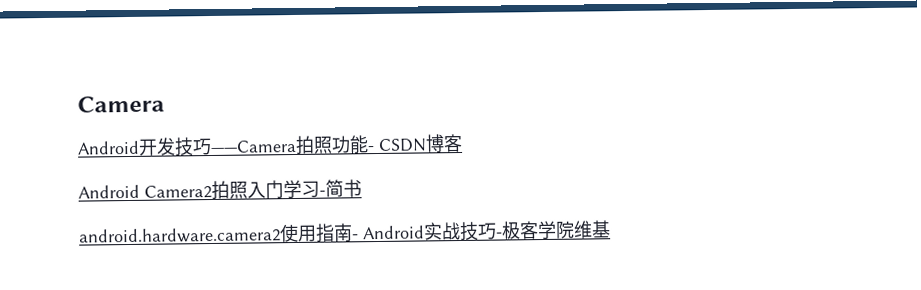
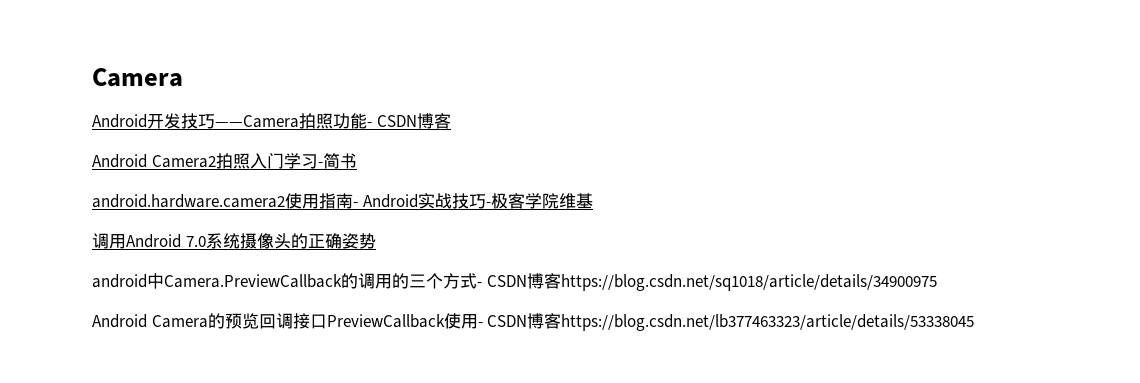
(611, 229) none -> [92,233,376,249] [92,273,937,291] [92,313,975,331] // 调用Android 7.0系统摄像头的正确姿势 // android中Camera.PreviewCallback的调用的三个方式- CSDN博客https://blog.csdn.net/sq1018/article/details/34900975 // Android Camera的预览回调接口PreviewCallback使用- CSDN博客https://blog.csdn.net/lb377463323/article/details/53338045

